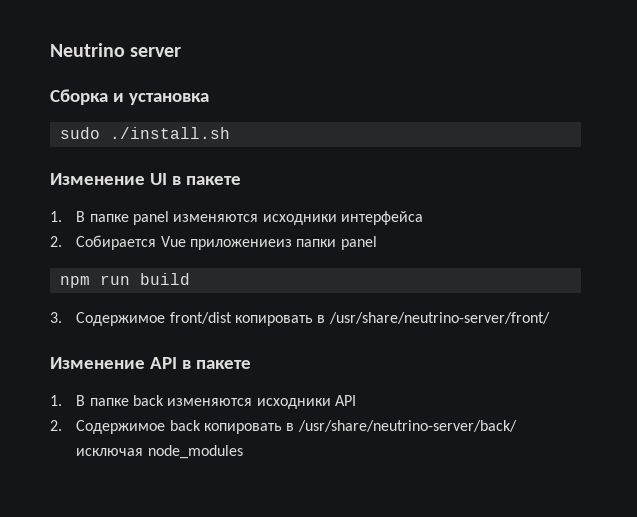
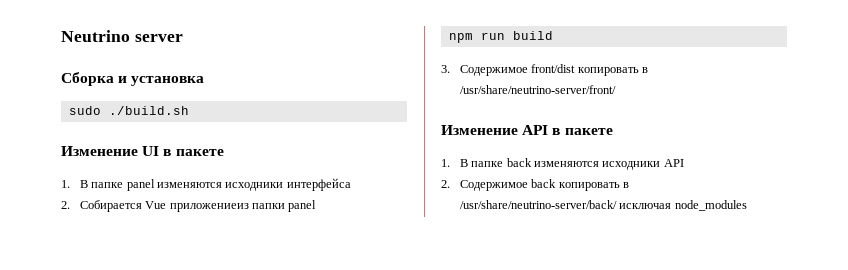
[109,127,230,139] ./install.sh -> [108,106,189,115] ./build.sh

